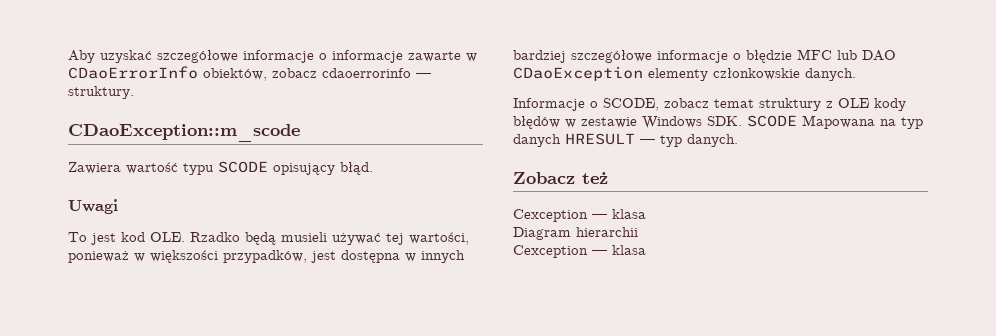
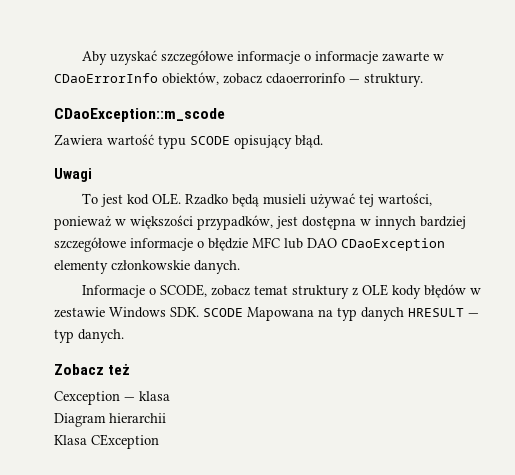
[513,245,646,258] Cexception — klasa -> [54,434,159,449] Klasa CException

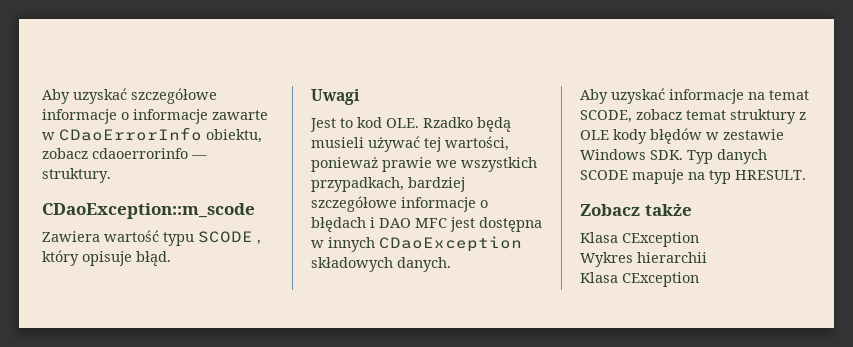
[162,72,219,85] obiektów, -> [206,129,262,143] obiektu,
[234,135,292,149] opisujący -> [257,240,261,245] [42,250,132,266] , który opisuje
[82,193,124,207] To jest -> [310,118,353,132] Jest to
[115,215,466,230] [54,237,445,252] [54,260,240,274] [82,285,157,298] w większości przypadków, jest dostępna w innych bardziej szczegółowe informacje o błędzie MFC lub DAO CDaoException elementy członkowskie danych. // Informacje o -> [382,157,537,172] [311,177,465,192] [311,196,488,212] [311,217,542,232] [311,236,522,252] [311,257,451,272] [580,88,809,104] prawie we wszystkich przypadkach, bardziej szczegółowe informacje o błędach i DAO MFC jest dostępna w innych CDaoException składowych danych. // Aby uzyskać informacje na temat
[203,307,479,321] [54,329,124,343] [54,364,131,375] [54,391,170,405] [54,413,106,427] SCODE Mapowana na typ danych HRESULT — typ danych. // Zobacz też // Cexception — klasa // Diagram -> [687,149,767,164] [580,169,806,184] [580,203,692,216] [580,232,699,247] [580,252,633,267] Typ danych SCODE mapuje na typ HRESULT. // Zobacz także // Klasa CException // Wykres

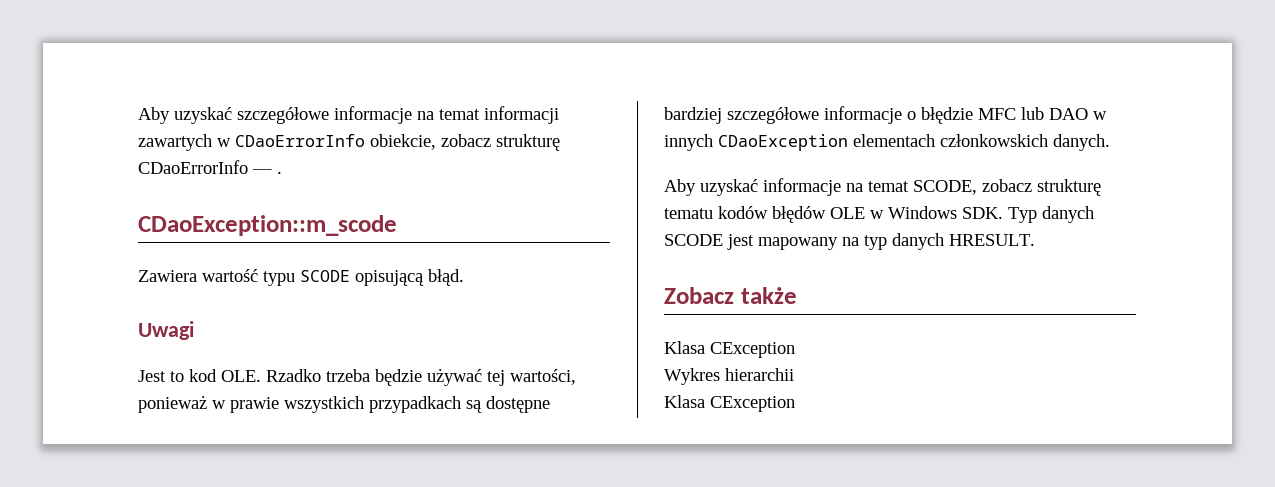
[121,109,268,124] [42,127,262,143] [42,148,207,159] [42,168,111,183] o informacje zawarte w CDaoErrorInfo obiektu, zobacz cdaoerrorinfo — struktury. -> [417,106,559,124] [138,134,560,151] [138,160,282,174] na temat informacji zawartych w CDaoErrorInfo obiekcie, zobacz strukturę CDaoErrorInfo — .
[257,240,261,245] [42,250,132,266] , który opisuje -> [355,270,424,286] opisującą
[477,117,511,132] [311,137,364,148] będą musieli -> [326,369,422,386] trzeba będzie
[382,157,537,172] [311,177,465,192] [311,196,488,212] [311,217,542,232] prawie we wszystkich przypadkach, bardziej szczegółowe informacje o błędach i DAO MFC jest dostępna -> [212,396,550,413] [664,106,1088,124] w prawie wszystkich przypadkach są dostępne bardziej szczegółowe informacje o błędzie MFC lub DAO
[311,257,393,272] składowych -> [853,134,1048,147] elementach członkowskich
[686,109,806,124] [580,128,784,144] temat struktury z OLE kody błędów w zestawie -> [1037,179,1101,196] [664,206,884,223] strukturę tematu kodów błędów OLE w
[632,169,684,184] mapuje -> [727,234,838,250] jest mapowany
(731, 177) none -> [892,233,944,250] danych

